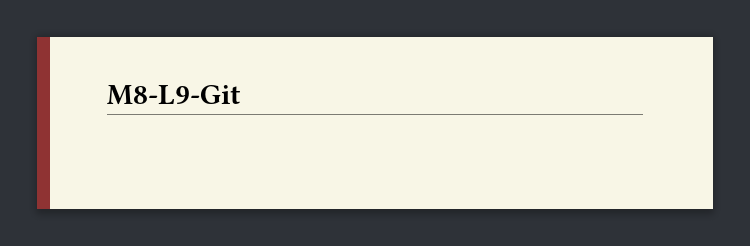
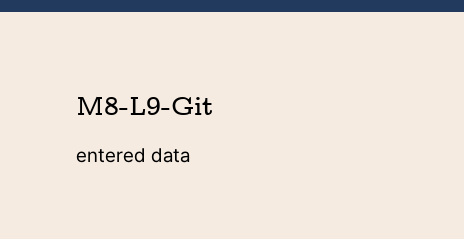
(240, 95) none -> [76,148,191,163] // entered data

